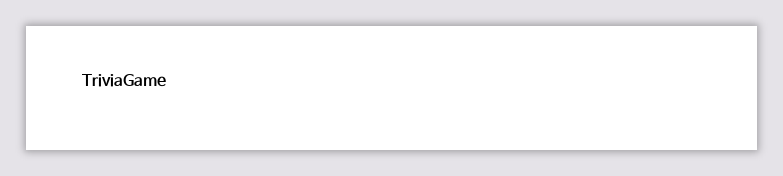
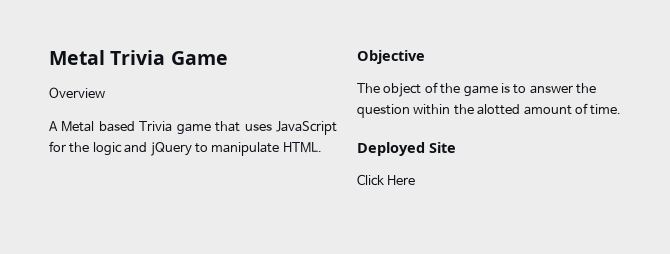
[82,74,166,87] TriviaGame -> [49,50,228,65] [49,87,105,98] [49,121,337,135] [49,141,322,156] [357,50,425,64] [357,82,596,97] [357,103,622,118] [357,142,456,156] [357,174,416,186] Metal Trivia Game // Overview // A Metal based Trivia game that uses JavaScript for the logic and jQuery to manipulate HTML. // Objective // The object of the game is to answer the question within the alotted amount of time. // Deployed Site // Click Here

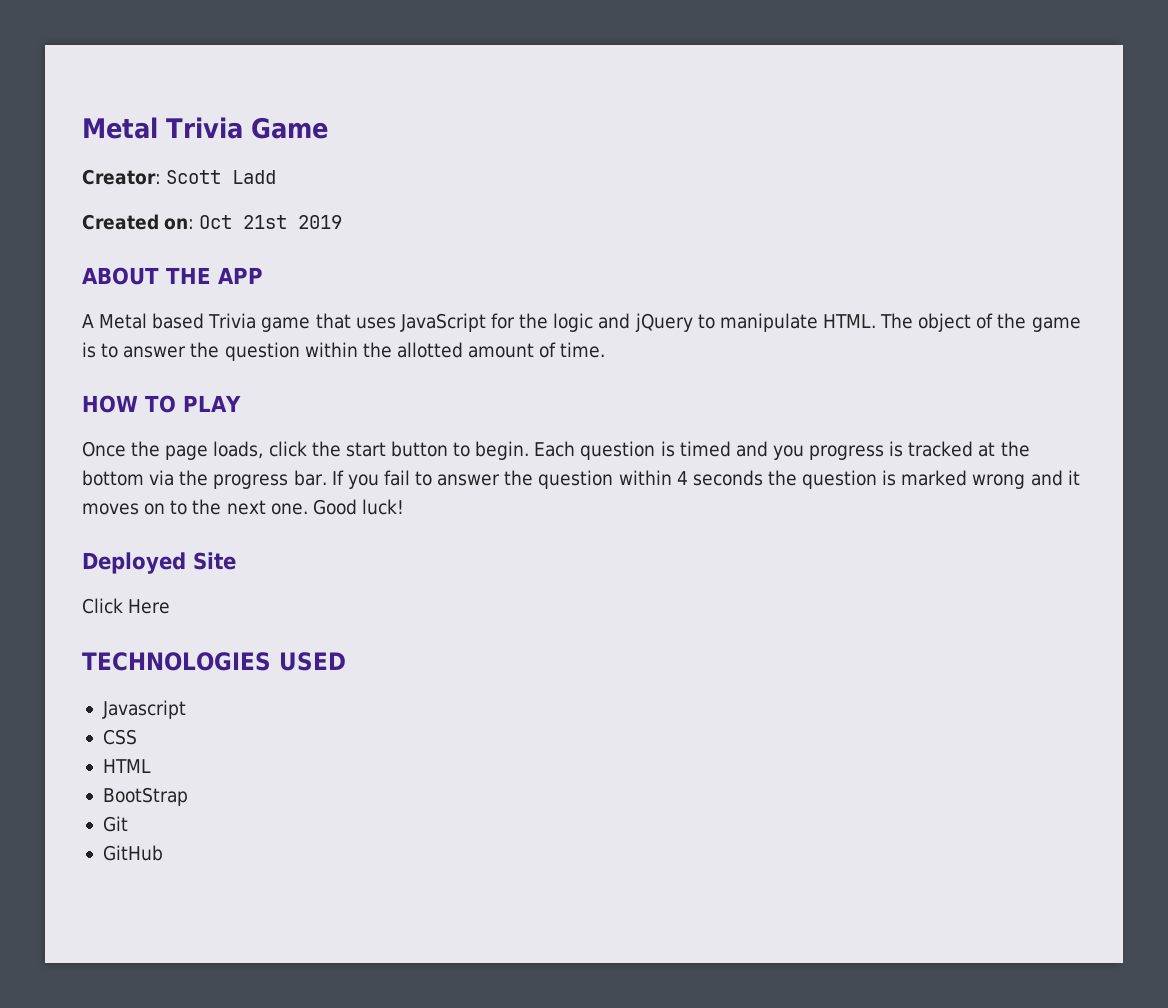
[49,87,105,98] Overview -> [82,169,277,185] [82,214,343,230] [82,267,263,285] Creator: Scott Ladd // Created on: Oct 21st 2019 // ABOUT THE APP
[357,50,425,64] // Objective // -> (876, 321) none
[477,104,521,115] alotted -> [396,342,463,358] allotted
[357,142,456,156] [357,174,416,186] Deployed Site // Click Here -> [82,395,241,413] [82,441,1030,460] [82,470,1080,489] [82,499,404,515] [82,552,236,574] [82,598,171,614] [82,652,346,671] [101,700,186,719] [102,729,137,745] [102,759,151,773] [102,787,188,806] [102,816,128,832] [102,845,163,861] HOW TO PLAY // Once the page loads, click the start button to begin. Each question is timed and you progress is tracked at the bottom via the progress bar. If you fail to answer the question within 4 seconds the question is marked wrong and it moves on to the next one. Good luck! // Deployed Site // Click Here // TECHNOLOGIES USED // Javascript // CSS // HTML // BootStrap // Git // GitHub

